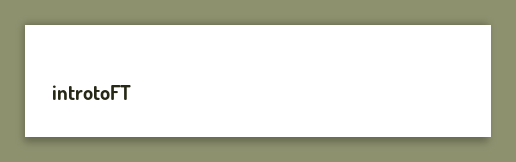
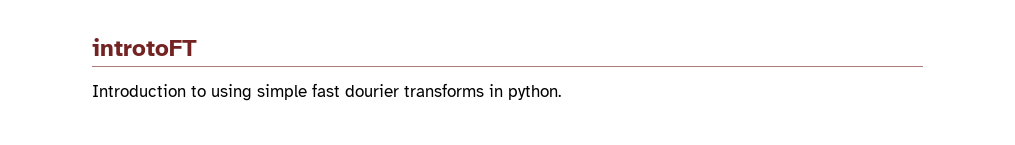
(131, 92) none -> [92,83,561,101] // Introduction to using simple fast dourier transforms in python.

